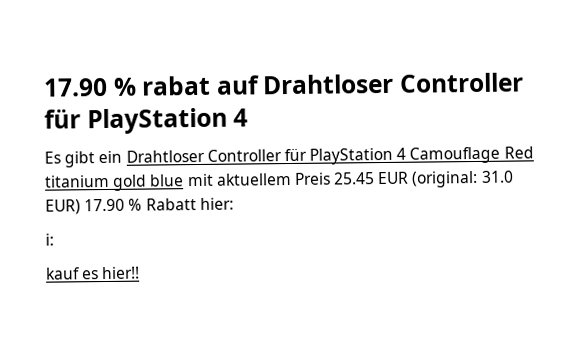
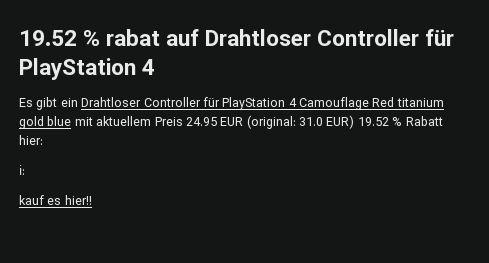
[43,77,108,97] 17.90 -> [19,30,77,46] 19.52
[333,172,376,185] 25.45 -> [185,117,217,126] 24.95
[84,198,126,212] 17.90 -> [357,117,389,126] 19.52

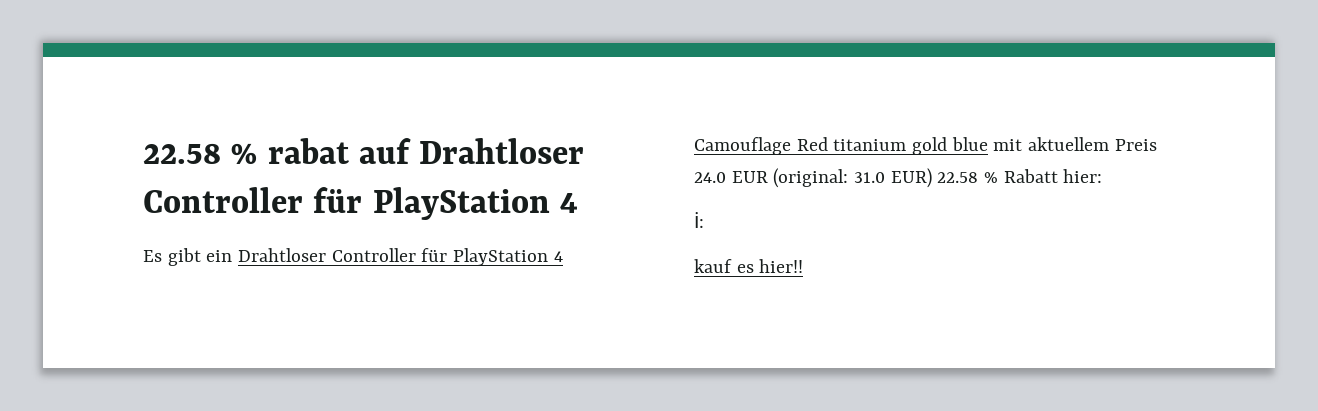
[19,30,77,46] 19.52 -> [143,143,221,164] 22.58
[185,117,217,126] 24.95 -> [694,172,726,183] 24.0
[357,117,389,126] 19.52 -> [937,172,979,183] 22.58

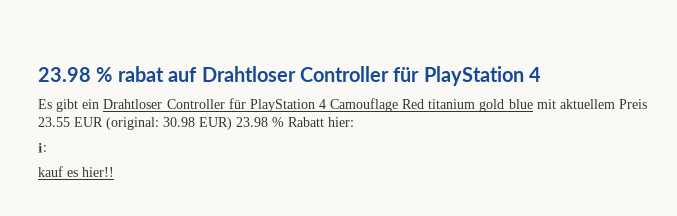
[143,143,221,164] 22.58 -> [38,67,91,82] 23.98
[694,172,726,183] 24.0 -> [38,117,70,127] 23.55
[854,168,979,188] 31.0 EUR) 22.58 -> [163,117,268,130] 30.98 EUR) 23.98

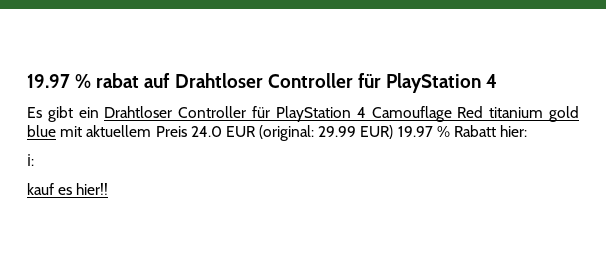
[38,67,91,82] 23.98 -> [27,74,70,88] 19.97
[38,117,70,127] 23.55 -> [190,126,222,137] 24.0
[163,117,268,130] 30.98 EUR) 23.98 -> [318,125,433,139] 29.99 EUR) 19.97

